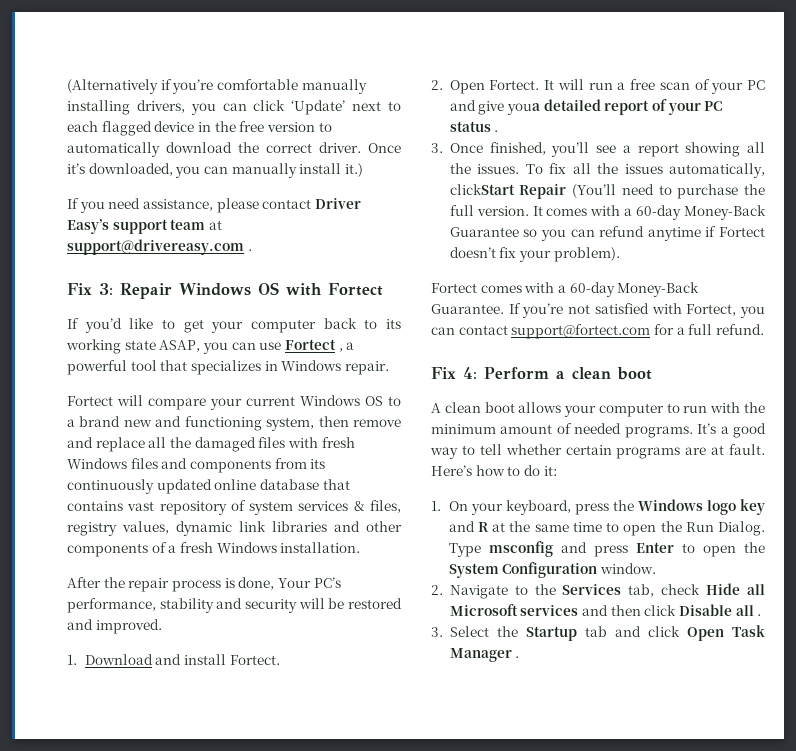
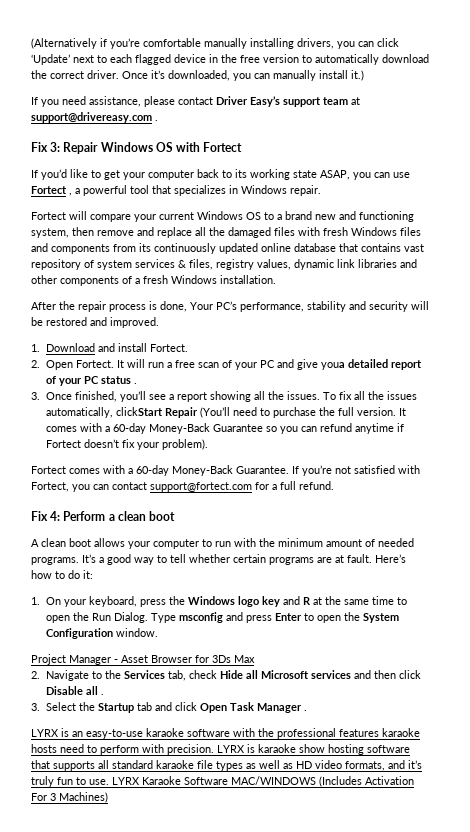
(656, 568) none -> [31,654,255,665] // Project Manager - Asset Browser for 3Ds Max
(520, 657) none -> [31,728,420,739] [31,744,410,755] [31,760,422,771] [31,776,414,787] [31,792,108,803] // LYRX is an easy-to-use karaoke software with the professional features karaoke hosts need to perform with precision. LYRX is karaoke show hosting software that supports all standard karaoke file types as well as HD video formats, and it’s truly fun to use. LYRX Karaoke Software MAC/WINDOWS (Includes Activation For 3 Machines)

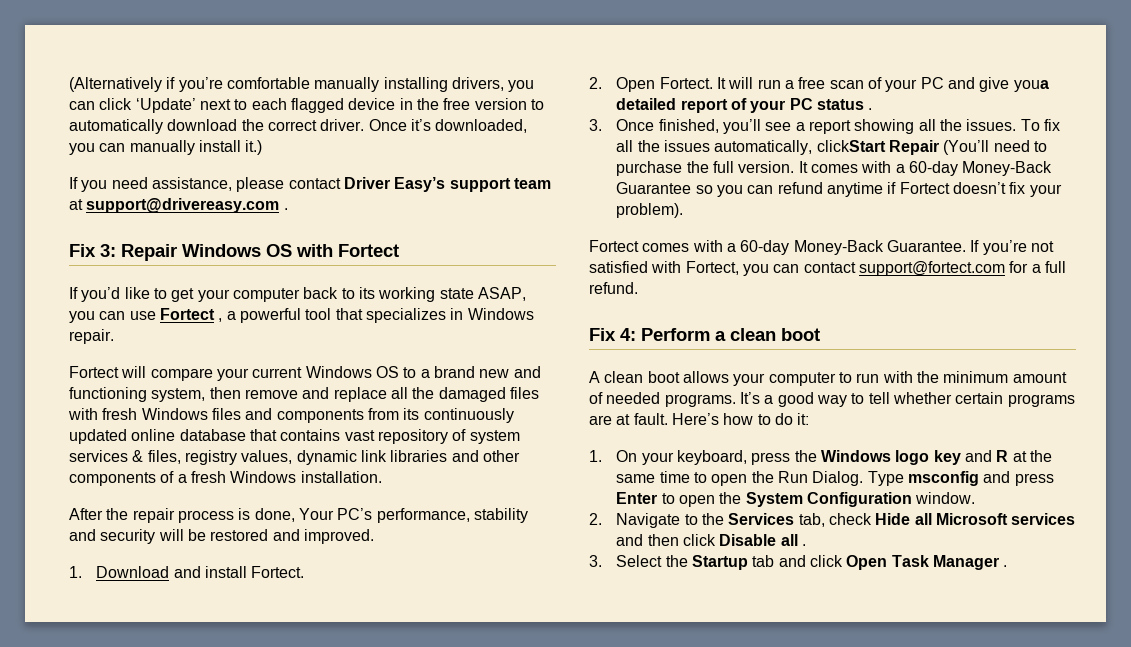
[31,654,255,665] // Project Manager - Asset Browser for 3Ds Max -> (976, 498) none
[31,728,420,739] [31,744,410,755] [31,760,422,771] [31,776,414,787] [31,792,108,803] // LYRX is an easy-to-use karaoke software with the professional features karaoke hosts need to perform with precision. LYRX is karaoke show hosting software that supports all standard karaoke file types as well as HD video formats, and it’s truly fun to use. LYRX Karaoke Software MAC/WINDOWS (Includes Activation For 3 Machines) -> (1008, 566) none

